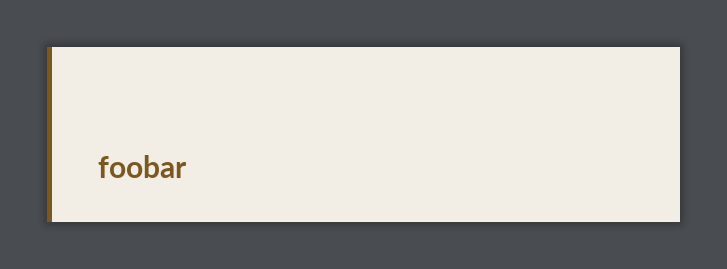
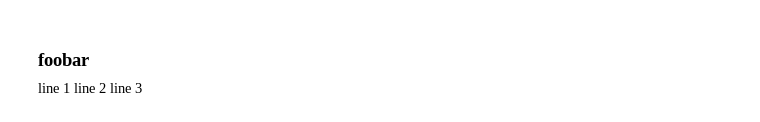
(187, 166) none -> [38,83,142,93] // line 1 line 2 line 3

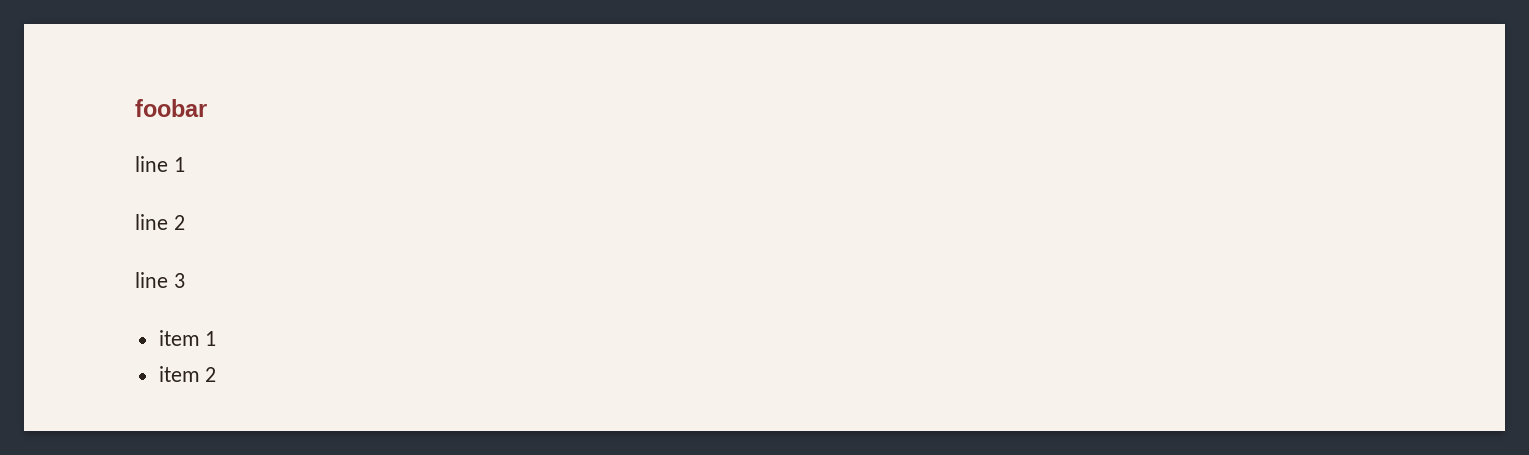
(70, 88) none -> (185, 164) //
(106, 88) none -> (185, 222) //
(142, 88) none -> [158,330,217,346] [158,366,217,382] // item 1 // item 2

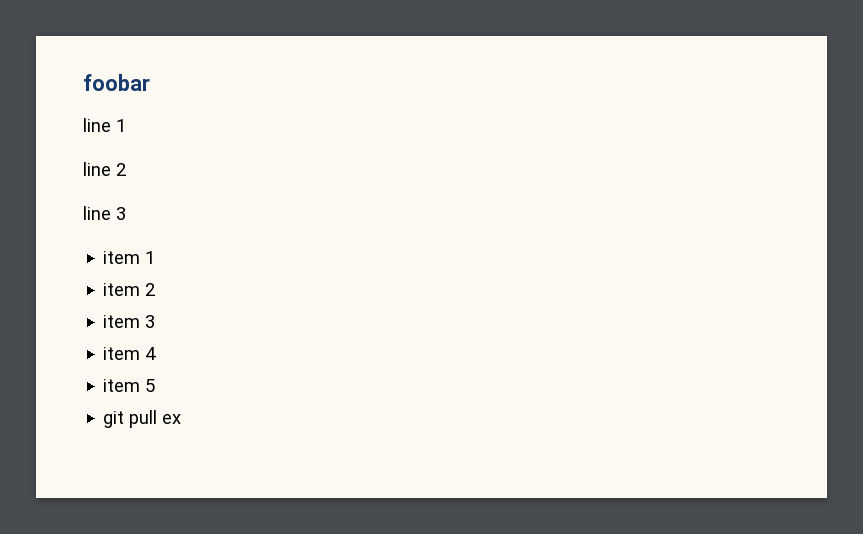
(217, 374) none -> [103,315,156,328] [103,347,157,360] [103,379,156,392] [103,410,182,428] // item 3 // item 4 // item 5 // git pull ex

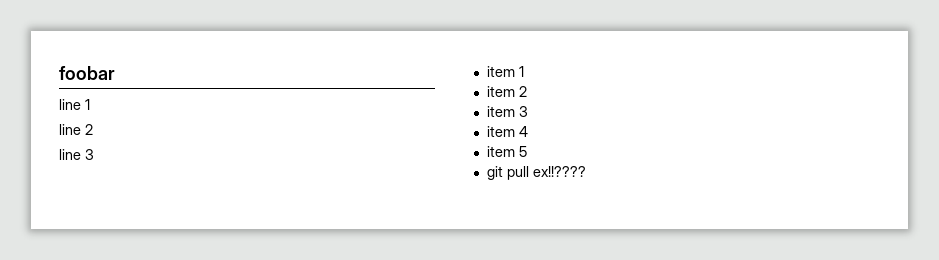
[162,414,182,424] ex -> [532,166,586,177] ex!!????

